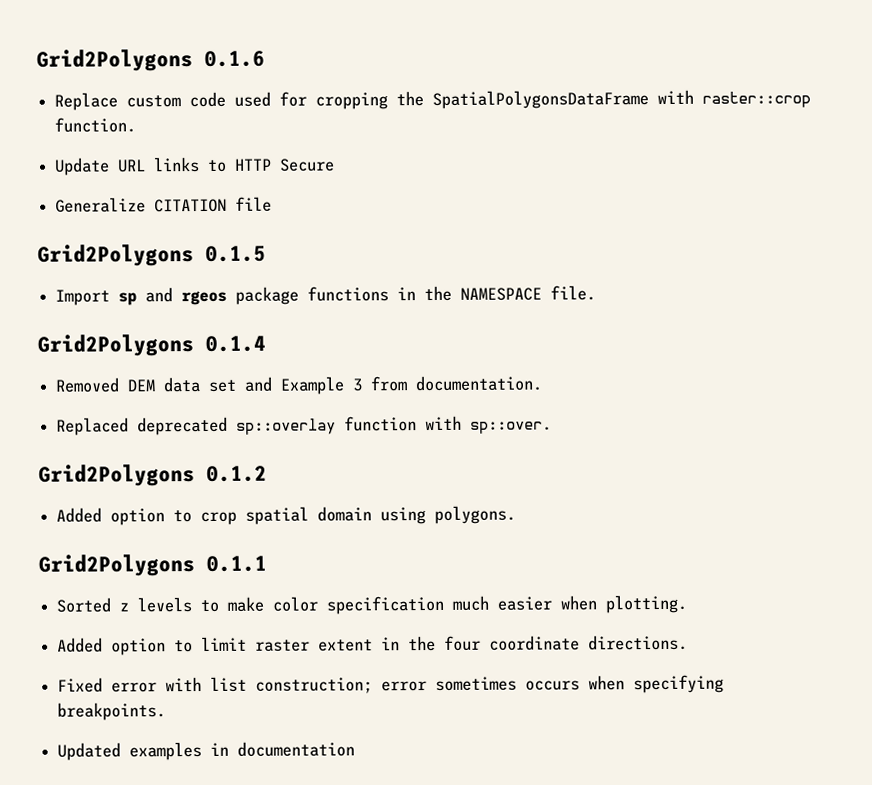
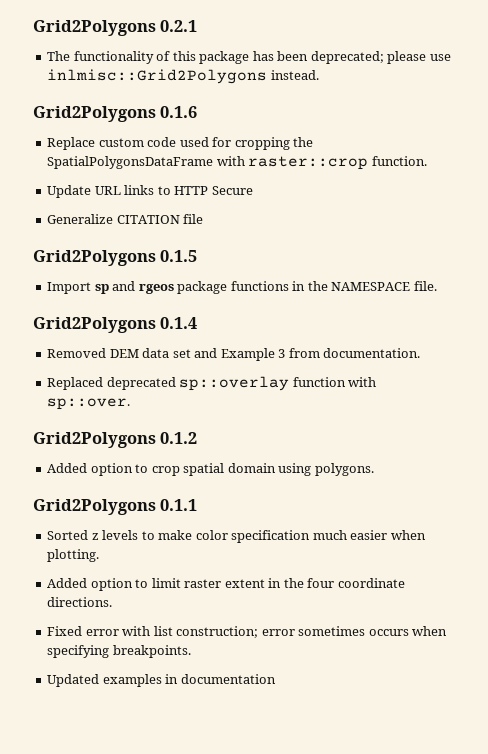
[36,49,193,72] Grid2Polygons -> [33,20,198,36] [47,51,451,64] [47,69,319,84] [33,106,156,122] Grid2Polygons 0.2.1 // The functionality of this package has been deprecated; please use inlmisc::Grid2Polygons instead. // Grid2Polygons

